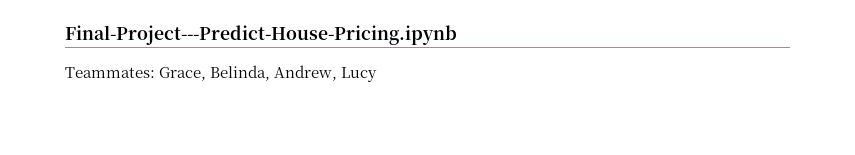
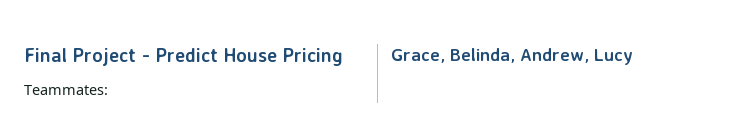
[65,25,457,45] Final-Project---Predict-House-Pricing.ipynb -> [24,48,343,66] Final Project - Predict House Pricing
(155, 72) none -> (108, 90) //

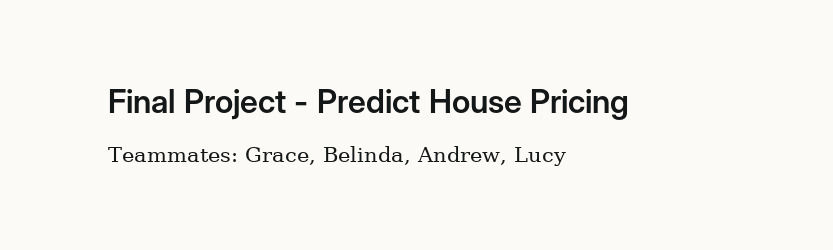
(108, 90) // -> (238, 154) none

